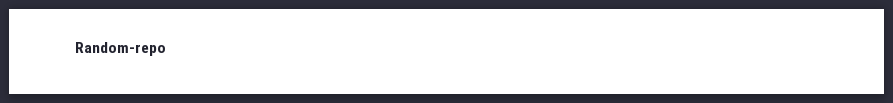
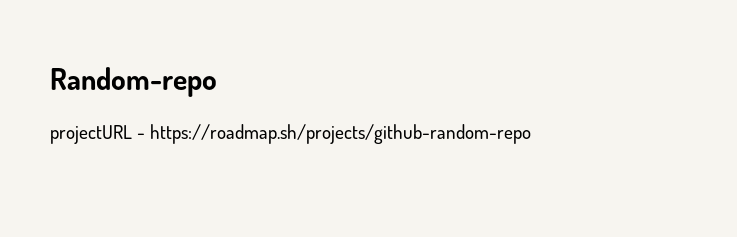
(166, 49) none -> [50,124,532,144] // projectURL - https://roadmap.sh/projects/github-random-repo

